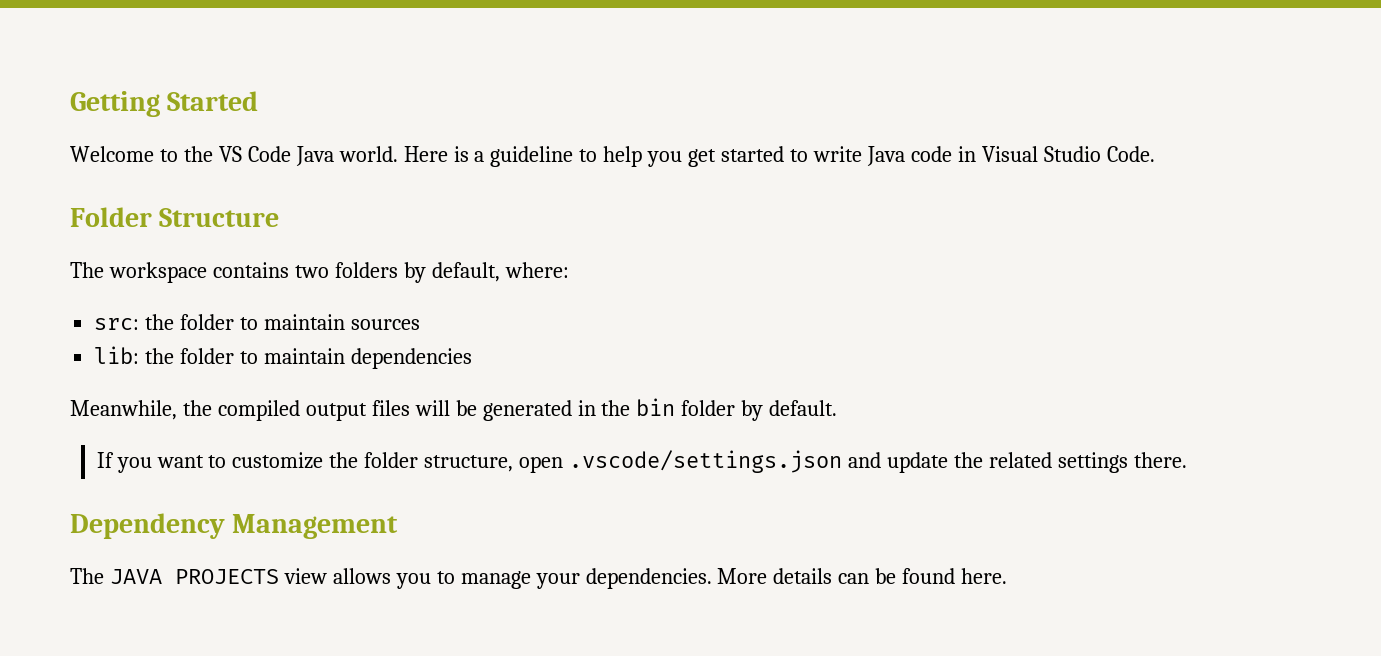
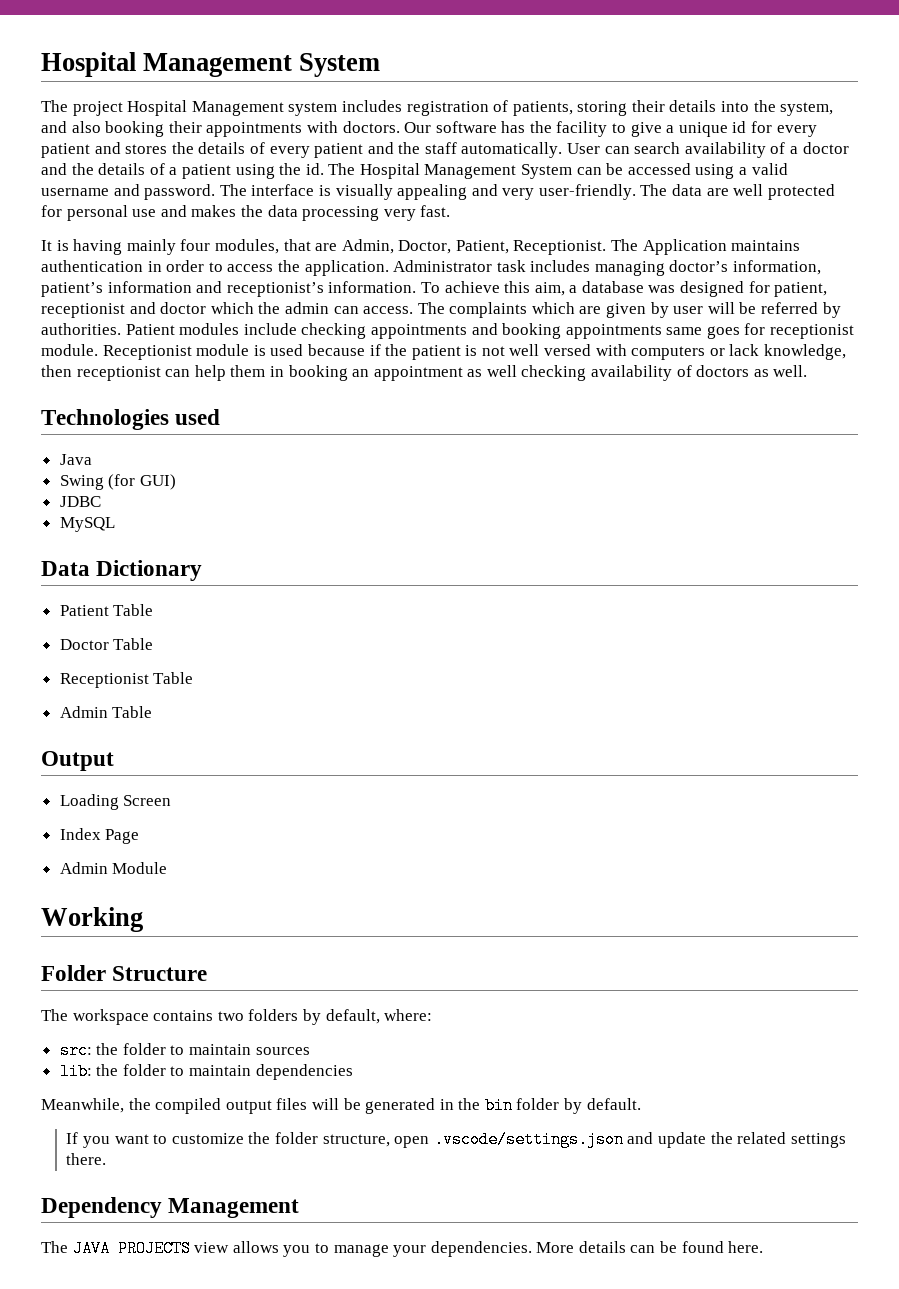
[70,91,259,117] [70,146,1155,167] Getting Started // Welcome to the VS Code Java world. Here is a guideline to help you get started to write Java code in Visual Studio Code. -> [41,52,381,77] [41,100,834,116] [41,121,817,137] [41,142,849,158] [41,163,788,179] [41,184,835,200] [41,205,451,221] [41,239,801,255] [41,260,822,276] [41,281,828,297] [41,302,841,318] [41,323,855,339] [41,344,847,360] [41,365,808,381] [41,409,221,430] [59,454,92,465] [59,474,176,490] [59,496,101,507] [59,517,115,532] [41,560,203,581] [59,604,154,616] [59,638,154,650] [59,672,194,688] [59,706,153,718] [41,751,114,771] [59,794,172,810] [59,828,140,844] [59,862,168,874] [41,907,143,932] Hospital Management System // The project Hospital Management system includes registration of patients, storing their details into the system, and also booking their appointments with doctors. Our software has the facility to give a unique id for every patient and stores the details of every patient and the staff automatically. User can search availability of a doctor and the details of a patient using the id. The Hospital Management System can be accessed using a valid username and password. The interface is visually appealing and very user-friendly. The data are well protected for personal use and makes the data processing very fast. // It is having mainly four modules, that are Admin, Doctor, Patient, Receptionist. The Application maintains authentication in order to access the application. Administrator task includes managing doctor’s information, patient’s information and receptionist’s information. To achieve this aim, a database was designed for patient, receptionist and doctor which the admin can access. The complaints which are given by user will be referred by authorities. Patient modules include checking appointments and booking appointments same goes for receptionist module. Receptionist module is used because if the patient is not well versed with computers or lack knowledge, then receptionist can help them in booking an appointment as well checking availability of doctors as well. // Technologies used // Java // Swing (for GUI) // JDBC // MySQL // Data Dictionary // Patient Table // Doctor Table // Receptionist Table // Admin Table // Output // Loading Screen // Index Page // Admin Module // Working

